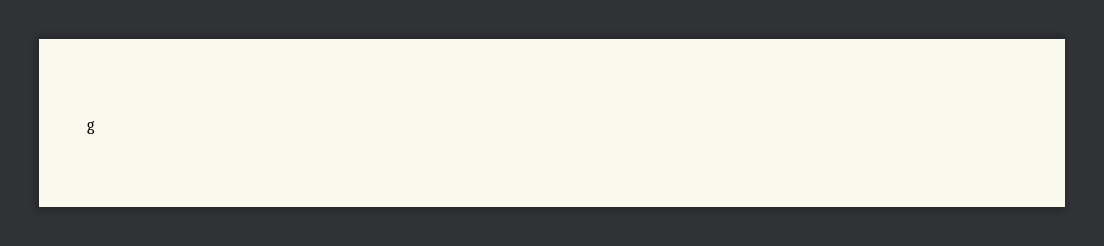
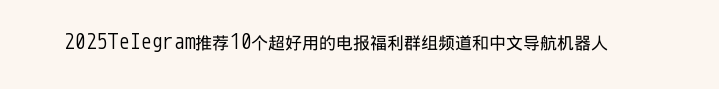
[87,121,95,134] g -> [63,33,608,52] 2025TeIegram推荐10个超好用的电报福利群组频道和中文导航机器人

